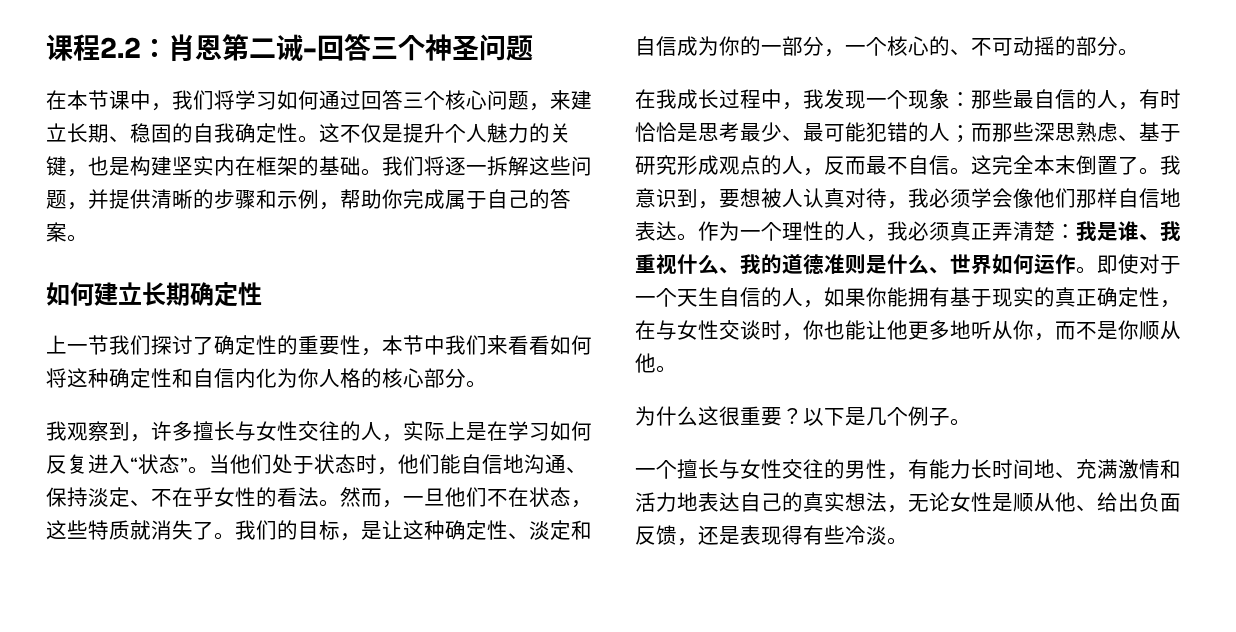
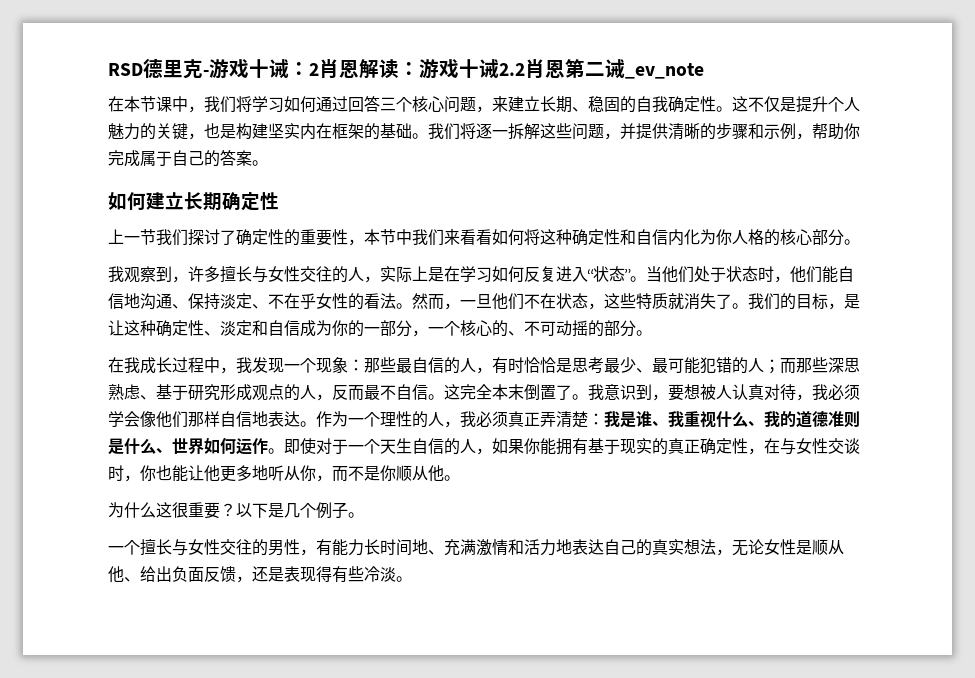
[46,33,533,62] 课程2.2：肖恩第二诫-回答三个神圣问题 -> [108,58,704,79] RSD德里克-游戏十诫：2肖恩解读：游戏十诫2.2肖恩第二诫_ev_note

